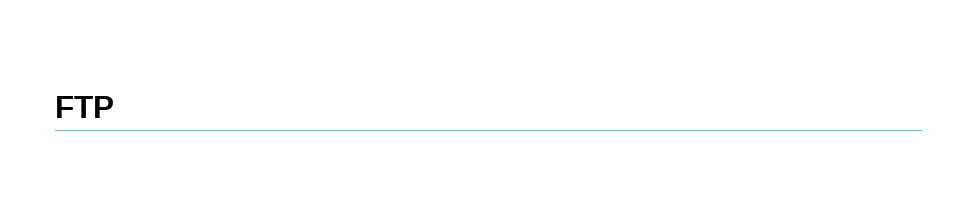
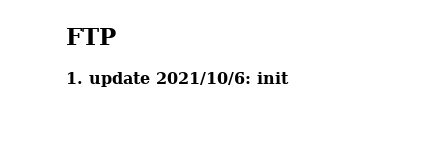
(114, 107) none -> [66,72,289,87] // 1. update 2021/10/6: init

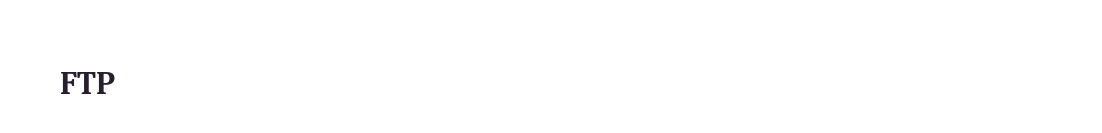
[66,72,289,87] // 1. update 2021/10/6: init -> (115, 83) none

